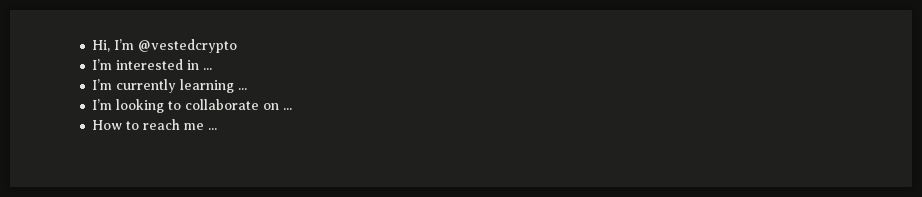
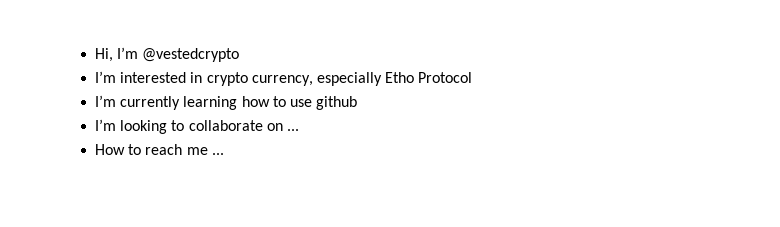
[203,68,213,70] ... -> [206,72,473,86] crypto currency, especially Etho Protocol
[238,88,248,90] ... -> [241,96,358,110] how to use github

